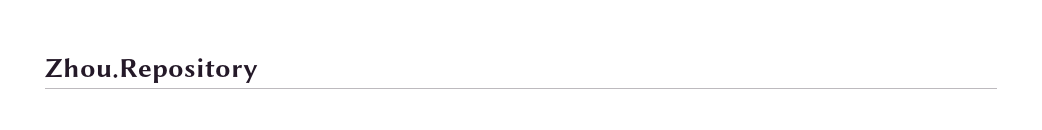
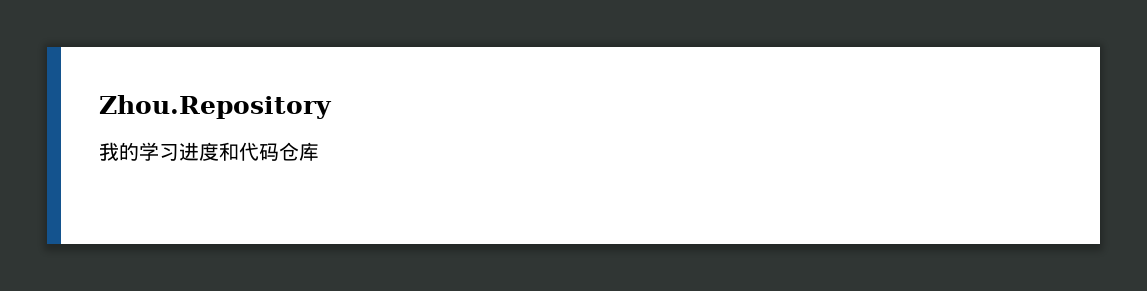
(258, 70) none -> [99,142,319,161] // 我的学习进度和代码仓库

